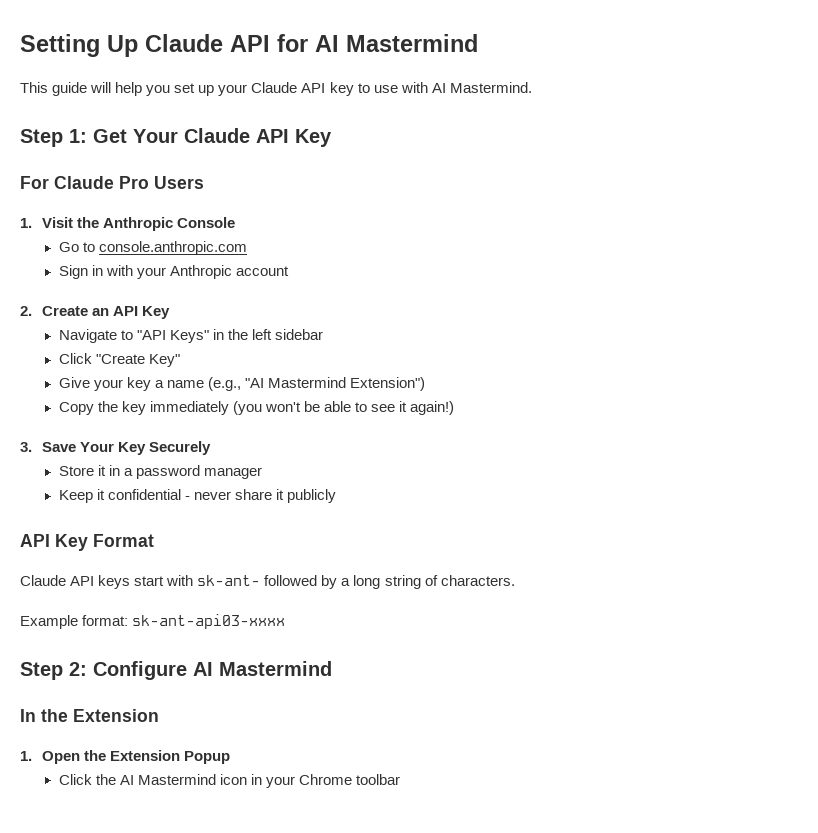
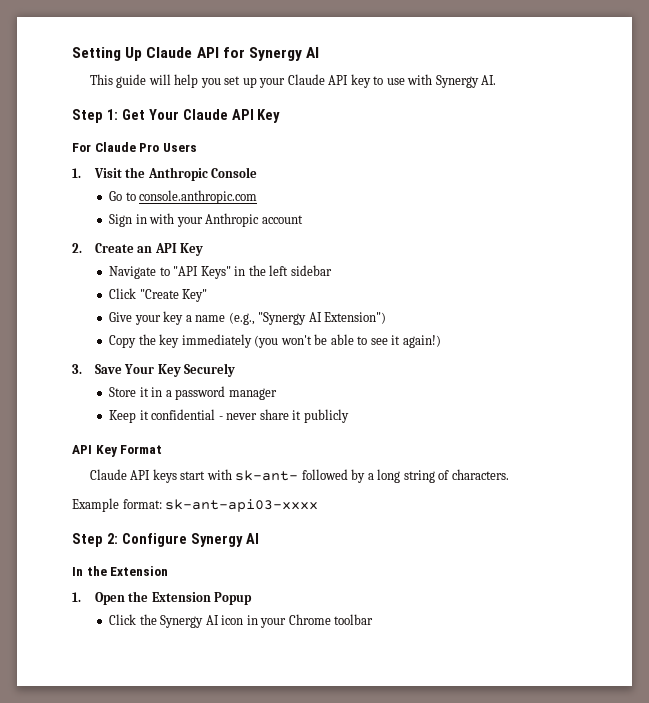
[315,34,478,52] AI Mastermind -> [248,47,320,61] Synergy AI
[431,82,532,93] AI Mastermind. -> [435,75,497,88] Synergy AI.
[244,377,346,388] "AI Mastermind -> [258,312,322,325] "Synergy AI
[193,661,332,676] AI Mastermind -> [190,533,259,547] Synergy AI
[119,774,216,785] AI Mastermind -> [160,615,219,628] Synergy AI

